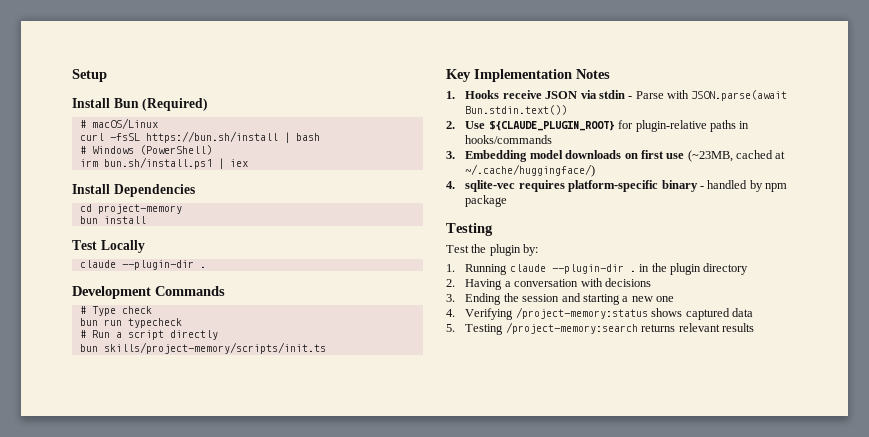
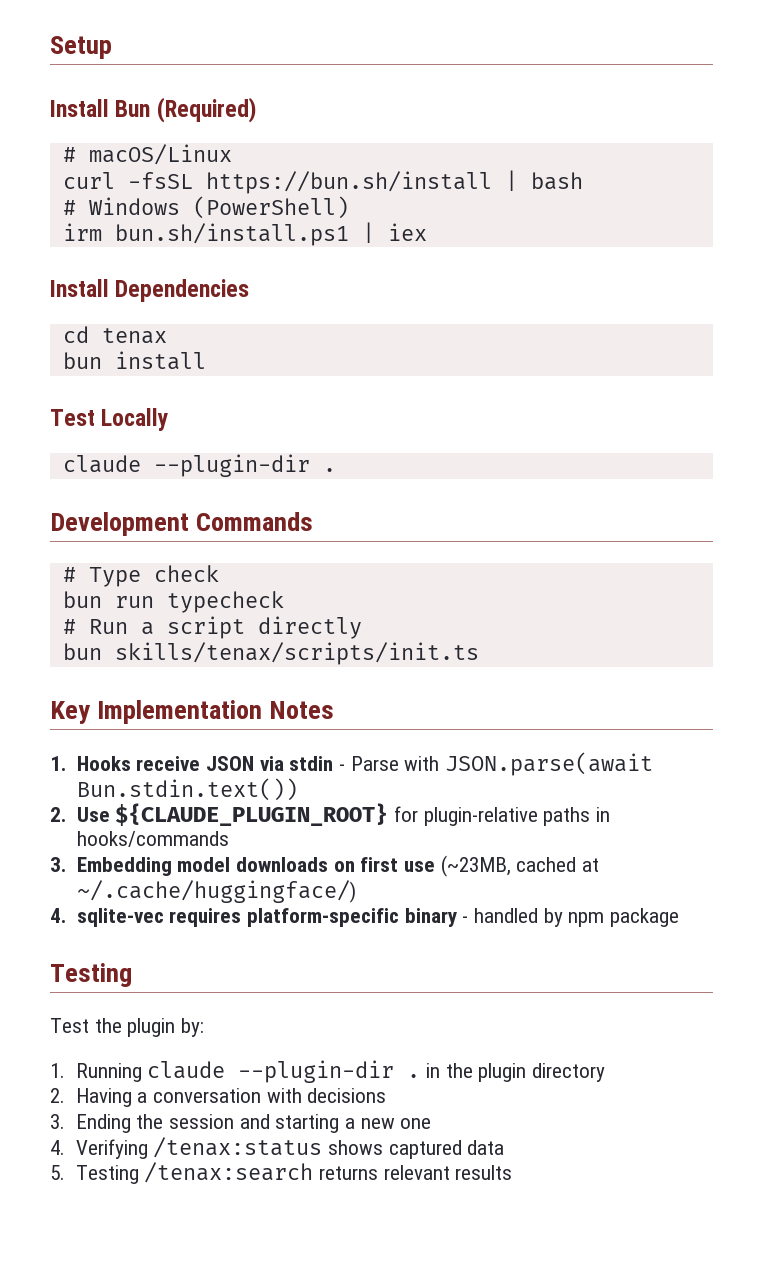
[97,204,182,214] project-memory -> [101,328,167,344] tenax
[103,342,326,354] skills/project-memory/scripts/init.ts -> [114,642,479,665] skills/tenax/scripts/init.ts
[515,307,648,319] /project-memory:status -> [153,1137,323,1158] /tenax:status
[505,322,638,334] /project-memory:search -> [144,1162,314,1183] /tenax:search

